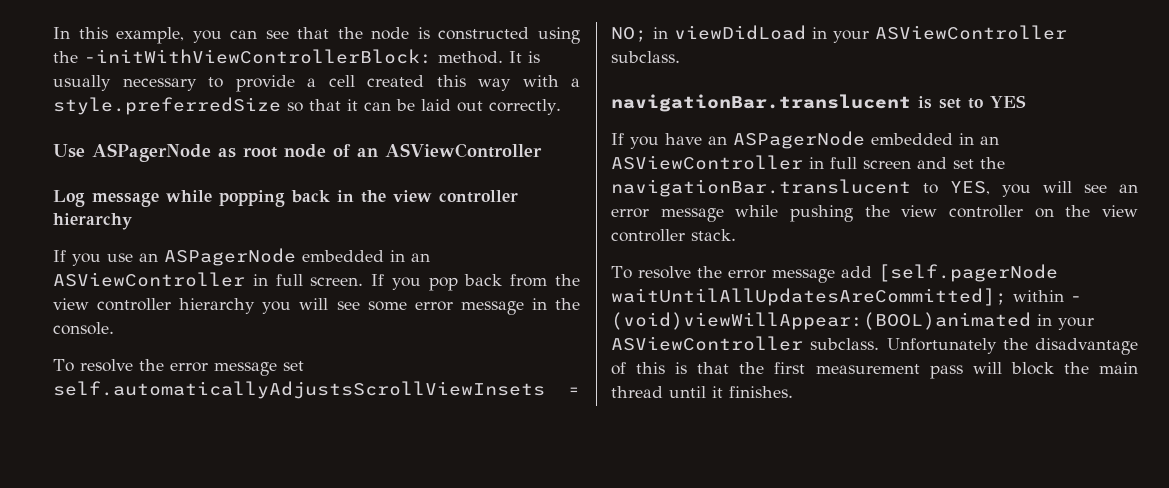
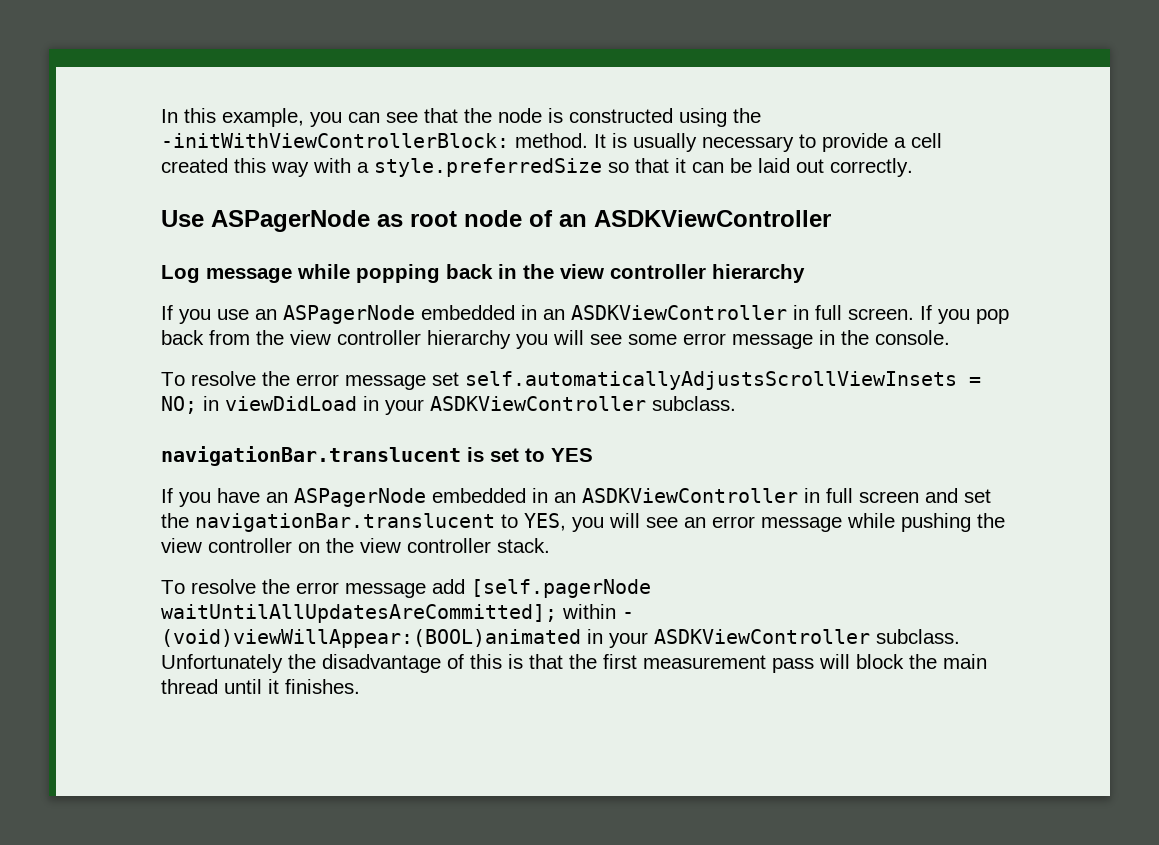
[385,143,542,158] ASViewController -> [594,210,831,227] ASDKViewController
[53,272,245,287] ASViewController -> [571,305,787,320] ASDKViewController
[875,25,1067,40] ASViewController -> [430,396,646,411] ASDKViewController
[611,155,803,170] ASViewController -> [582,488,798,503] ASDKViewController
[611,336,803,351] ASViewController -> [654,629,870,644] ASDKViewController

